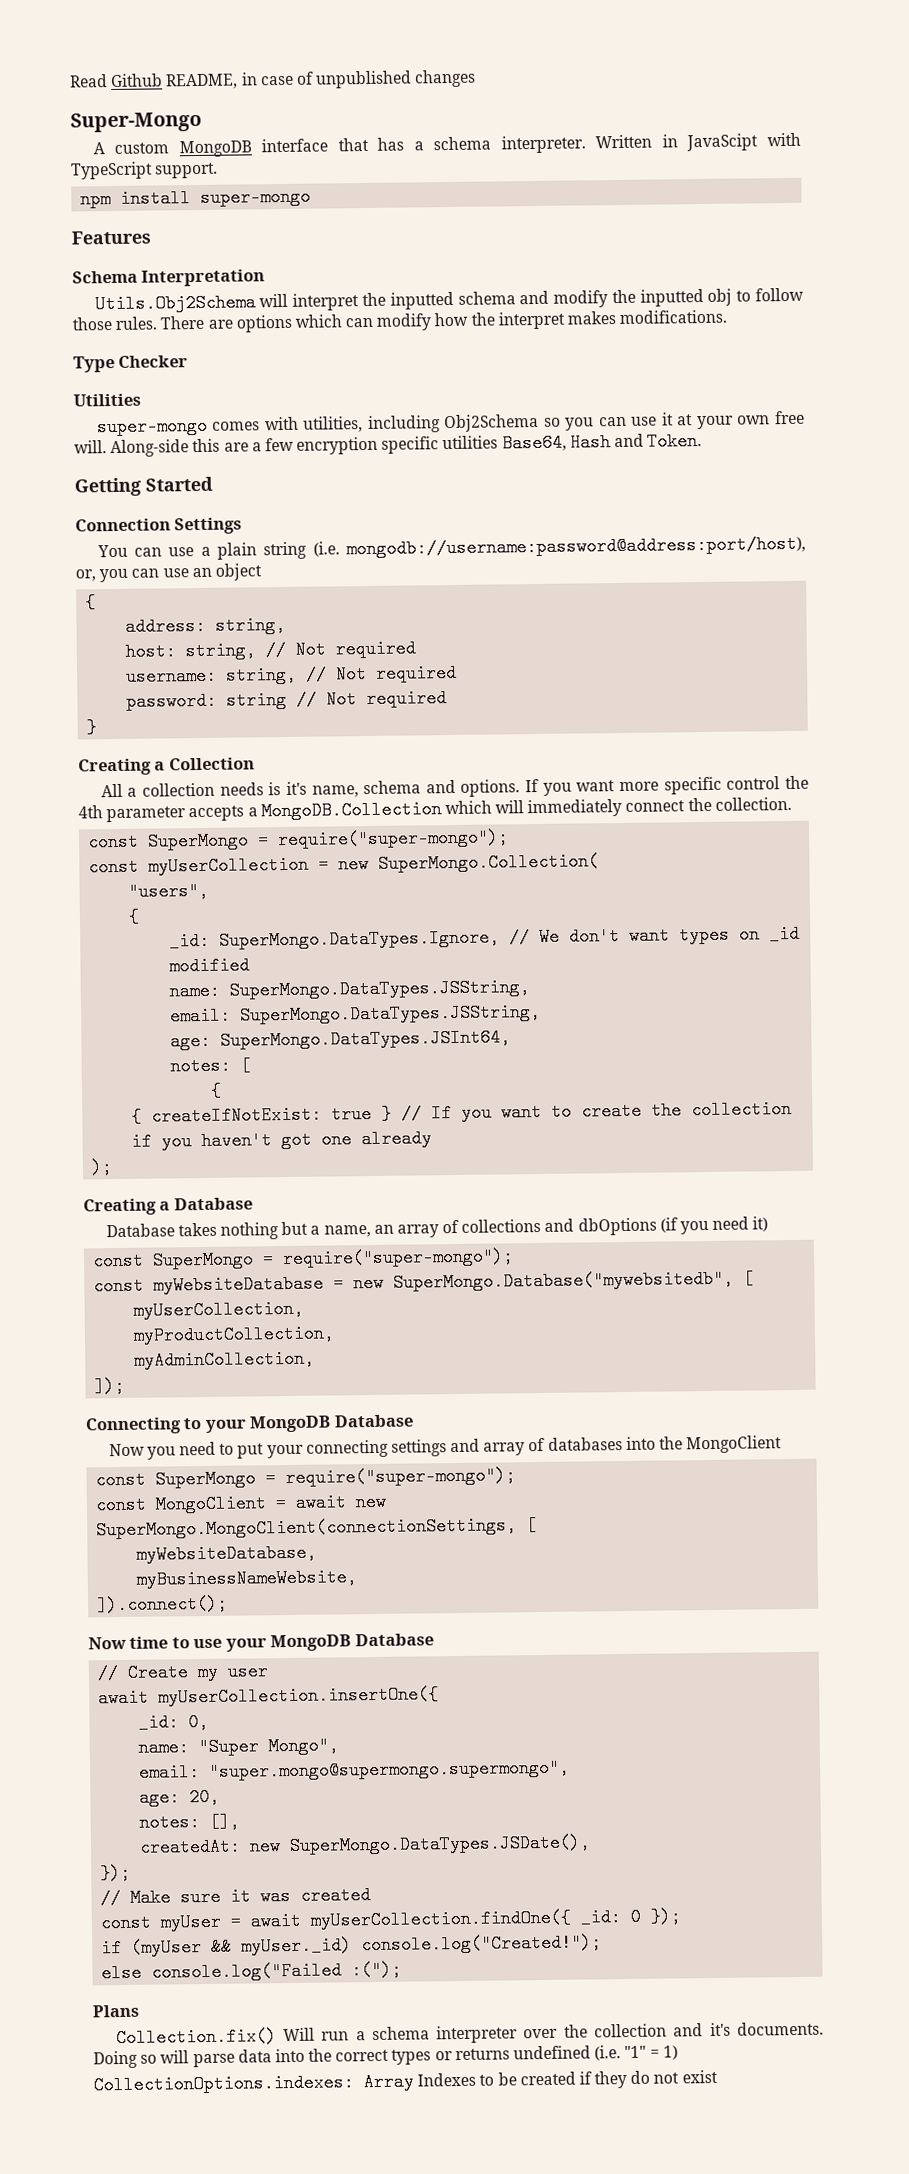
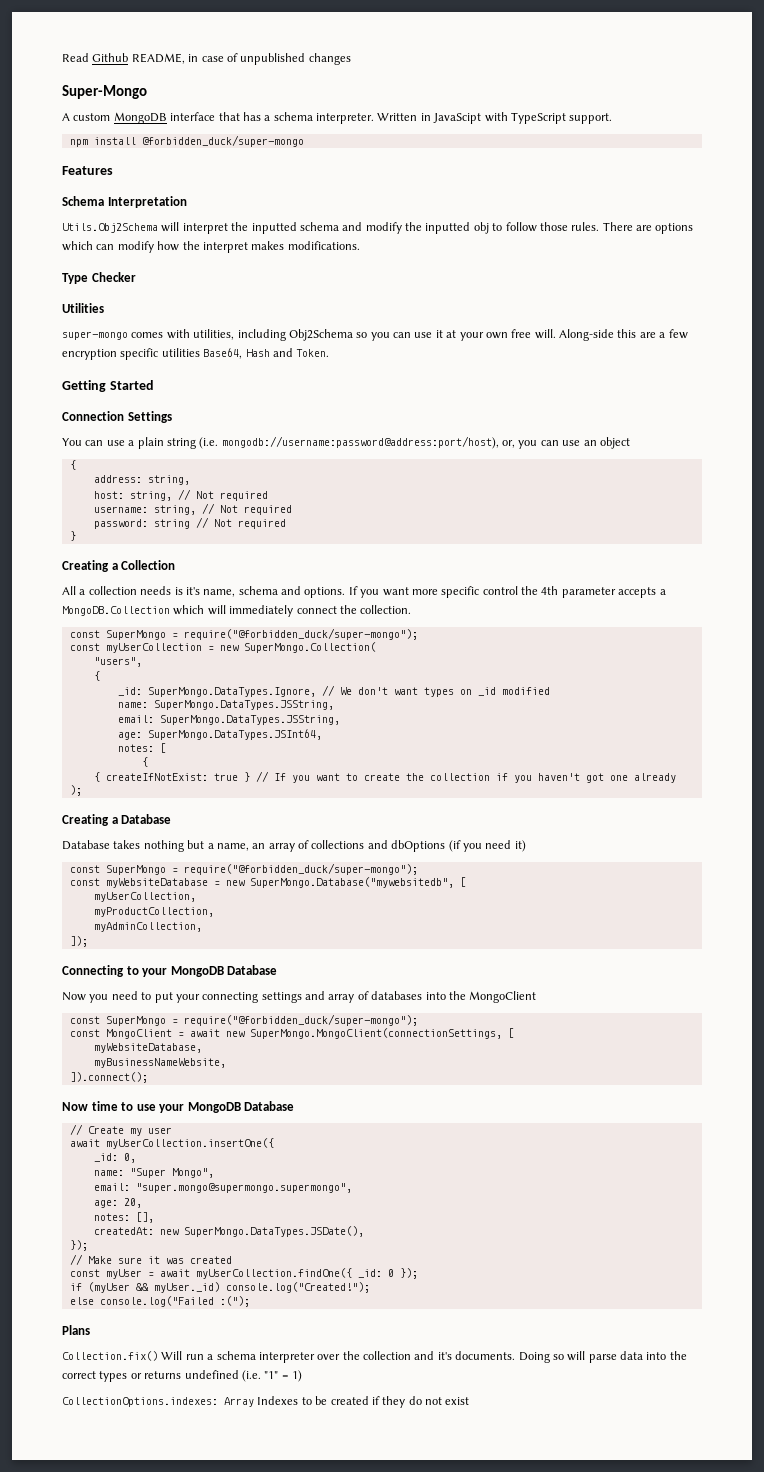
[200,187,312,207] super-mongo -> [141,135,304,147] @forbidden_duck/super-mongo
[277,828,510,850] require("super-mongo"); -> [183,628,418,640] require("@forbidden_duck/super-mongo");
[282,1247,515,1269] require("super-mongo"); -> [183,863,418,875] require("@forbidden_duck/super-mongo");
[285,1466,517,1488] require("super-mongo"); -> [183,1014,418,1026] require("@forbidden_duck/super-mongo");

